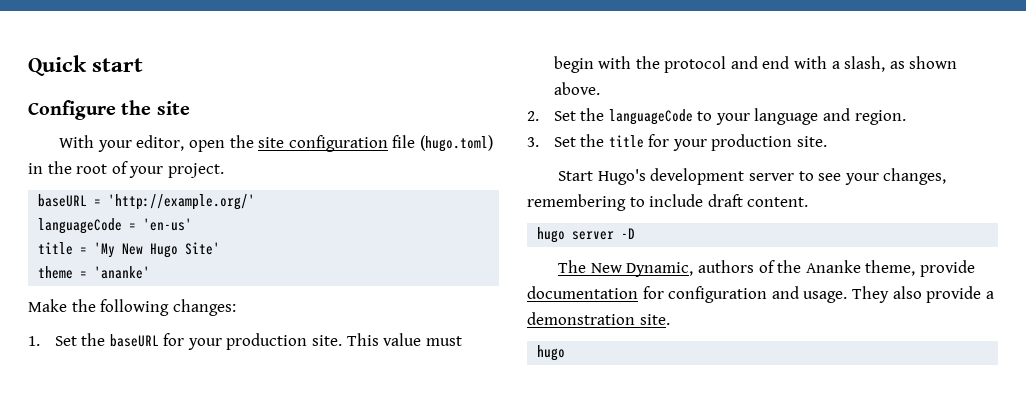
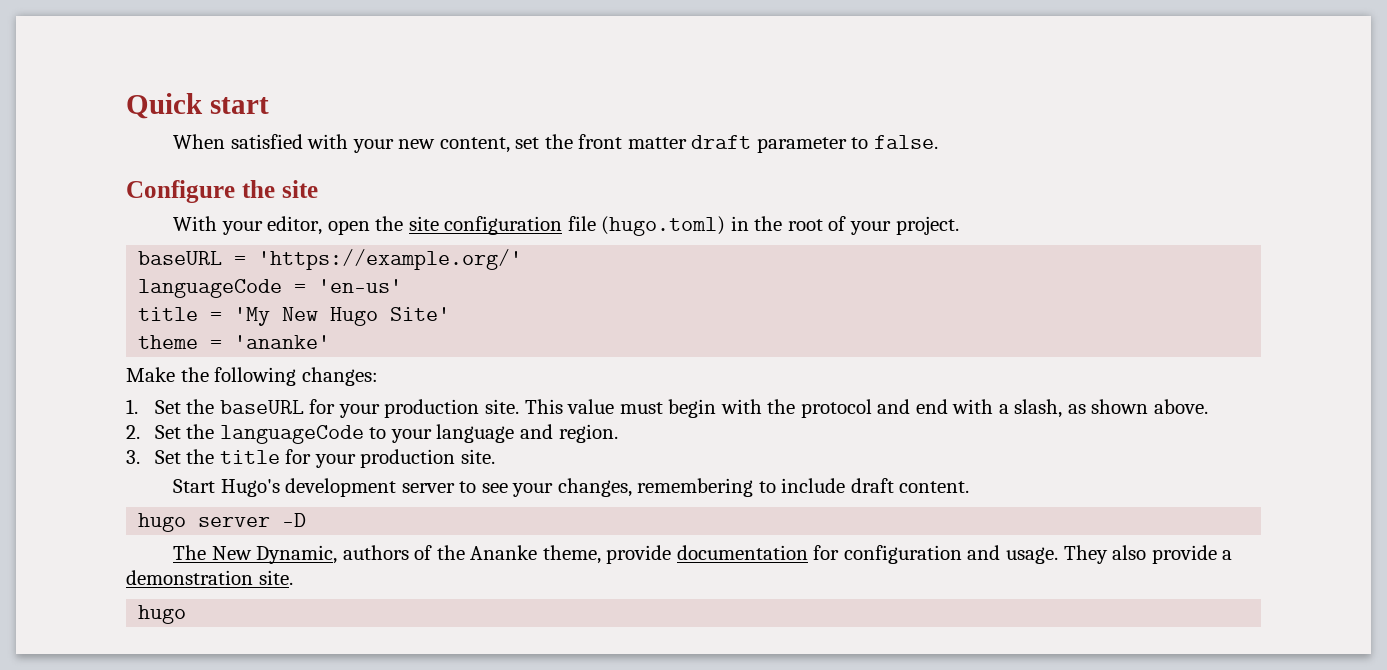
(144, 65) none -> [173,134,938,153] // When satisfied with your new content, set the front matter draft parameter to false.
[108,194,256,210] 'http://example.org/' -> [258,249,523,270] 'https://example.org/'

